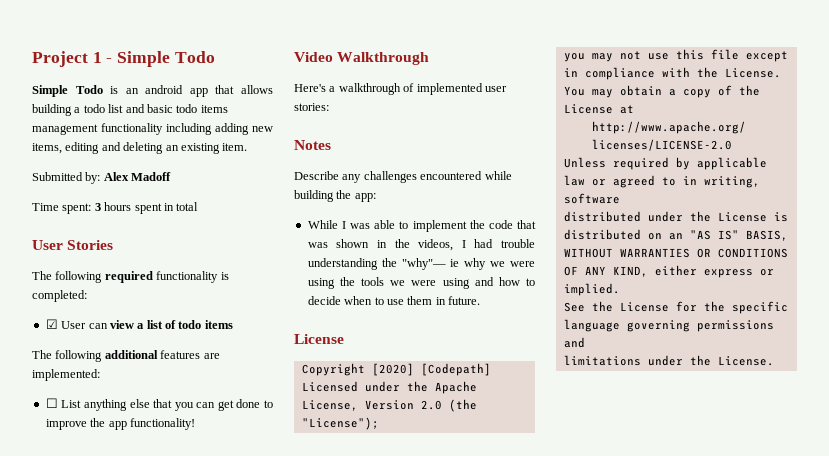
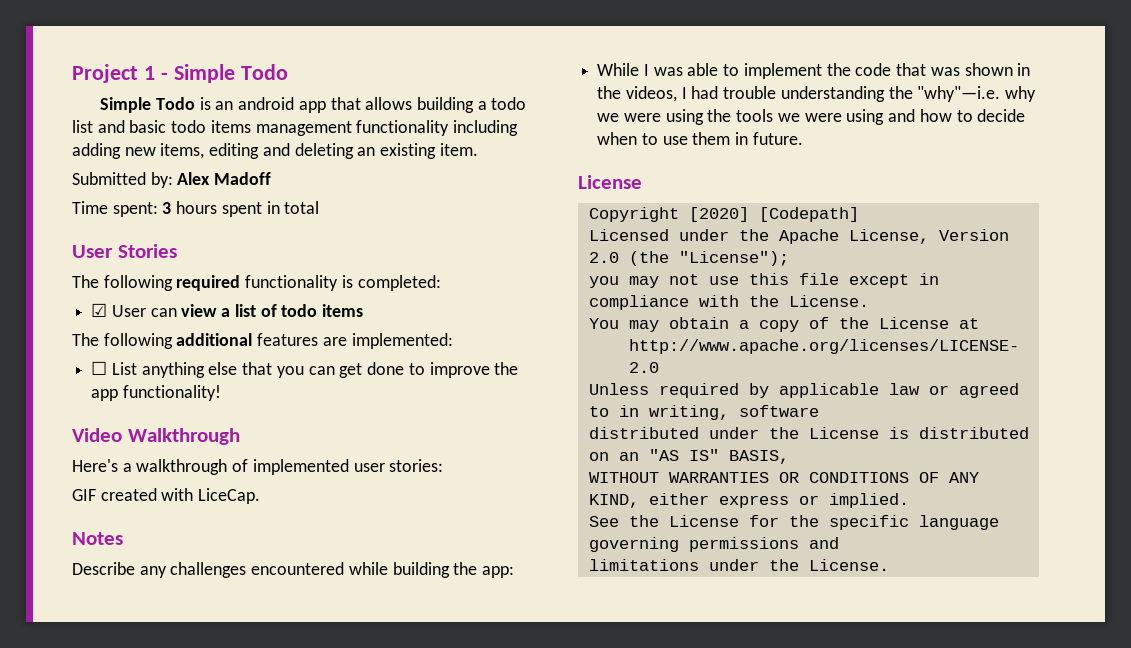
(329, 107) none -> [72,488,261,504] // GIF created with LiceCap.
[401,258,460,270] "why"— ie -> [917,86,1001,102] "why"—i.e.

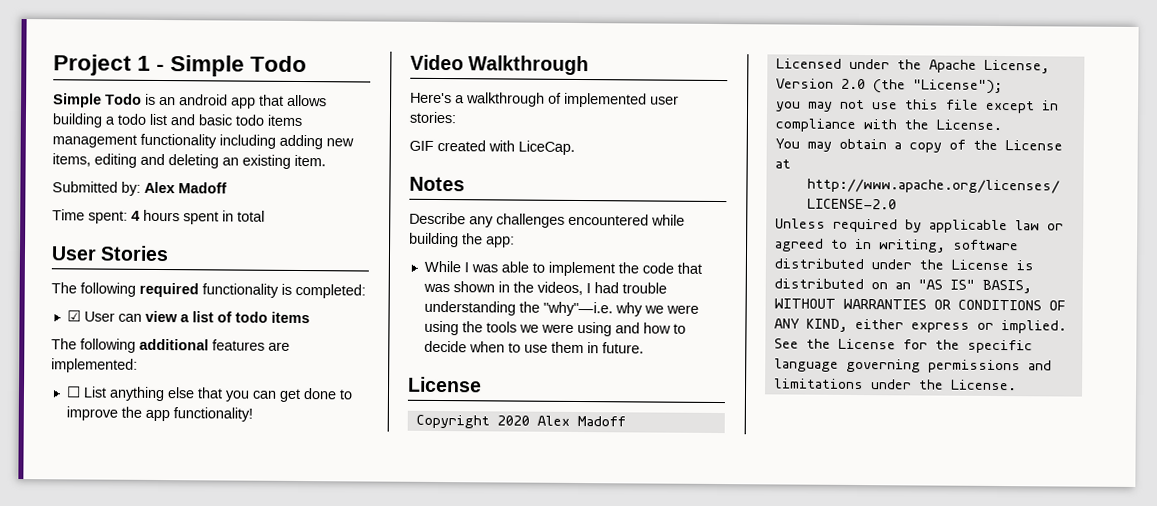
[162,202,172,214] 3 -> [131,210,140,221] 4
[688,207,859,222] [2020] [Codepath] -> [496,415,626,427] 2020 Alex Madoff

